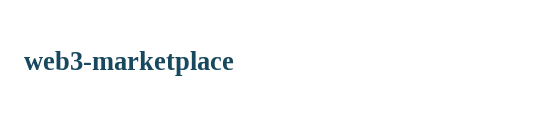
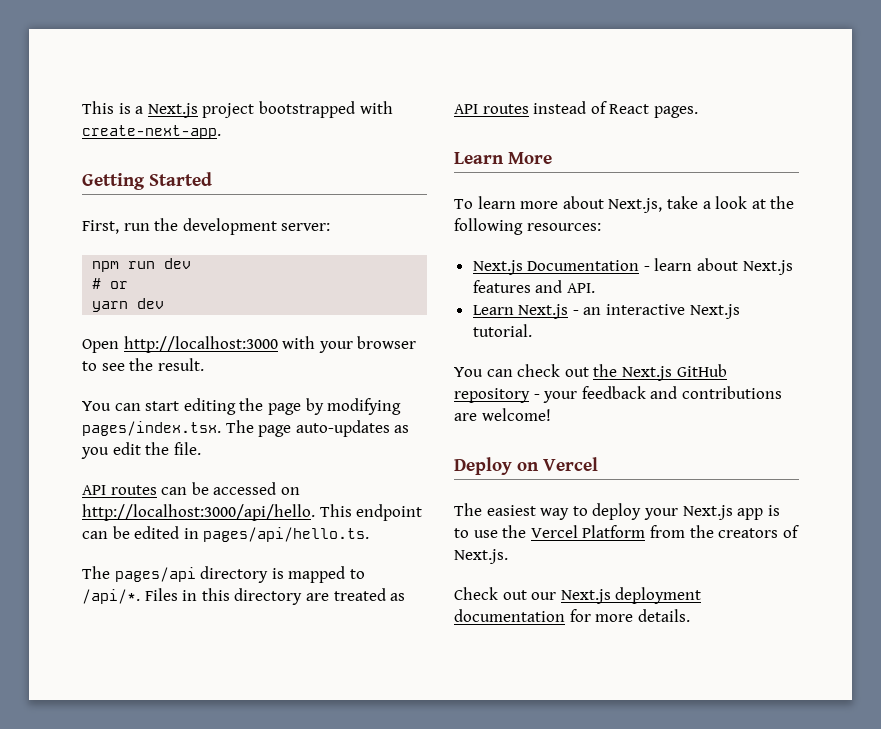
[24,51,234,76] web3-marketplace -> [82,101,393,118] [82,125,221,139] [82,172,212,190] [82,218,331,235] [92,258,192,272] [92,278,129,289] [92,298,165,312] [82,336,417,353] [82,358,204,371] [82,398,402,415] [82,420,410,437] [81,442,201,459] [82,482,300,495] [82,504,423,521] [82,526,370,542] [82,566,365,583] [82,588,406,605] [454,101,698,118] [454,152,552,164] [454,196,795,213] [454,218,601,235] [472,258,793,275] [472,280,595,293] [472,304,740,319] [472,324,532,337] [454,364,727,381] [454,386,782,403] [454,408,551,421] [454,457,598,475] [454,503,780,520] [454,525,799,538] [454,549,508,564] [454,587,702,604] [454,609,690,622] This is a Next.js project bootstrapped with create-next-app. // Getting Started // First, run the development server: // npm run dev // # or // yarn dev // Open http://localhost:3000 with your browser to see the result. // You can start editing the page by modifying pages/index.tsx. The page auto-updates as you edit the file. // API routes can be accessed on http://localhost:3000/api/hello. This endpoint can be edited in pages/api/hello.ts. // The pages/api directory is mapped to /api/*. Files in this directory are treated as API routes instead of React pages. // Learn More // To learn more about Next.js, take a look at the following resources: // Next.js Documentation - learn about Next.js features and API. // Learn Next.js - an interactive Next.js tutorial. // You can check out the Next.js GitHub repository - your feedback and contributions are welcome! // Deploy on Vercel // The easiest way to deploy your Next.js app is to use the Vercel Platform from the creators of Next.js. // Check out our Next.js deployment documentation for more details.

